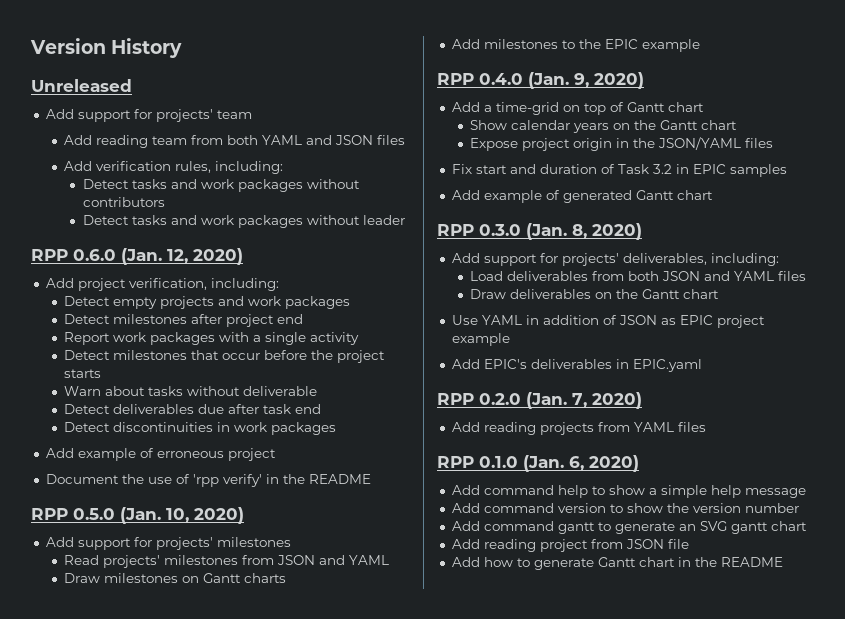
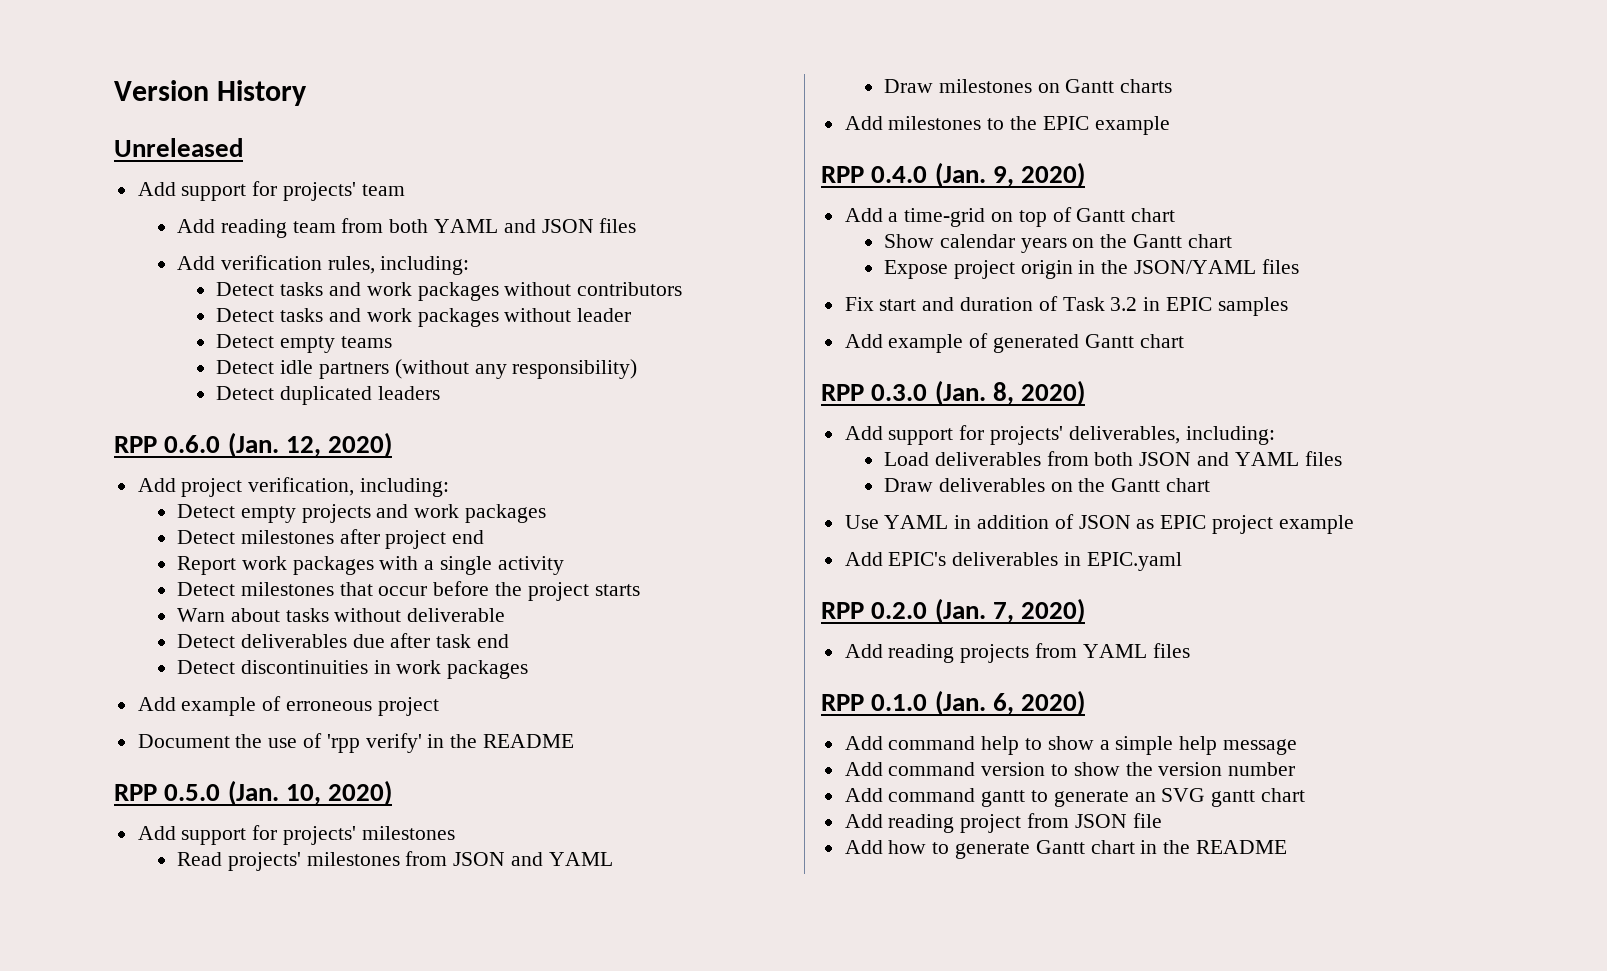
(405, 220) none -> [216,334,392,353] [216,359,638,379] [216,386,440,405] // Detect empty teams // Detect idle partners (without any responsibility) // Detect duplicated leaders

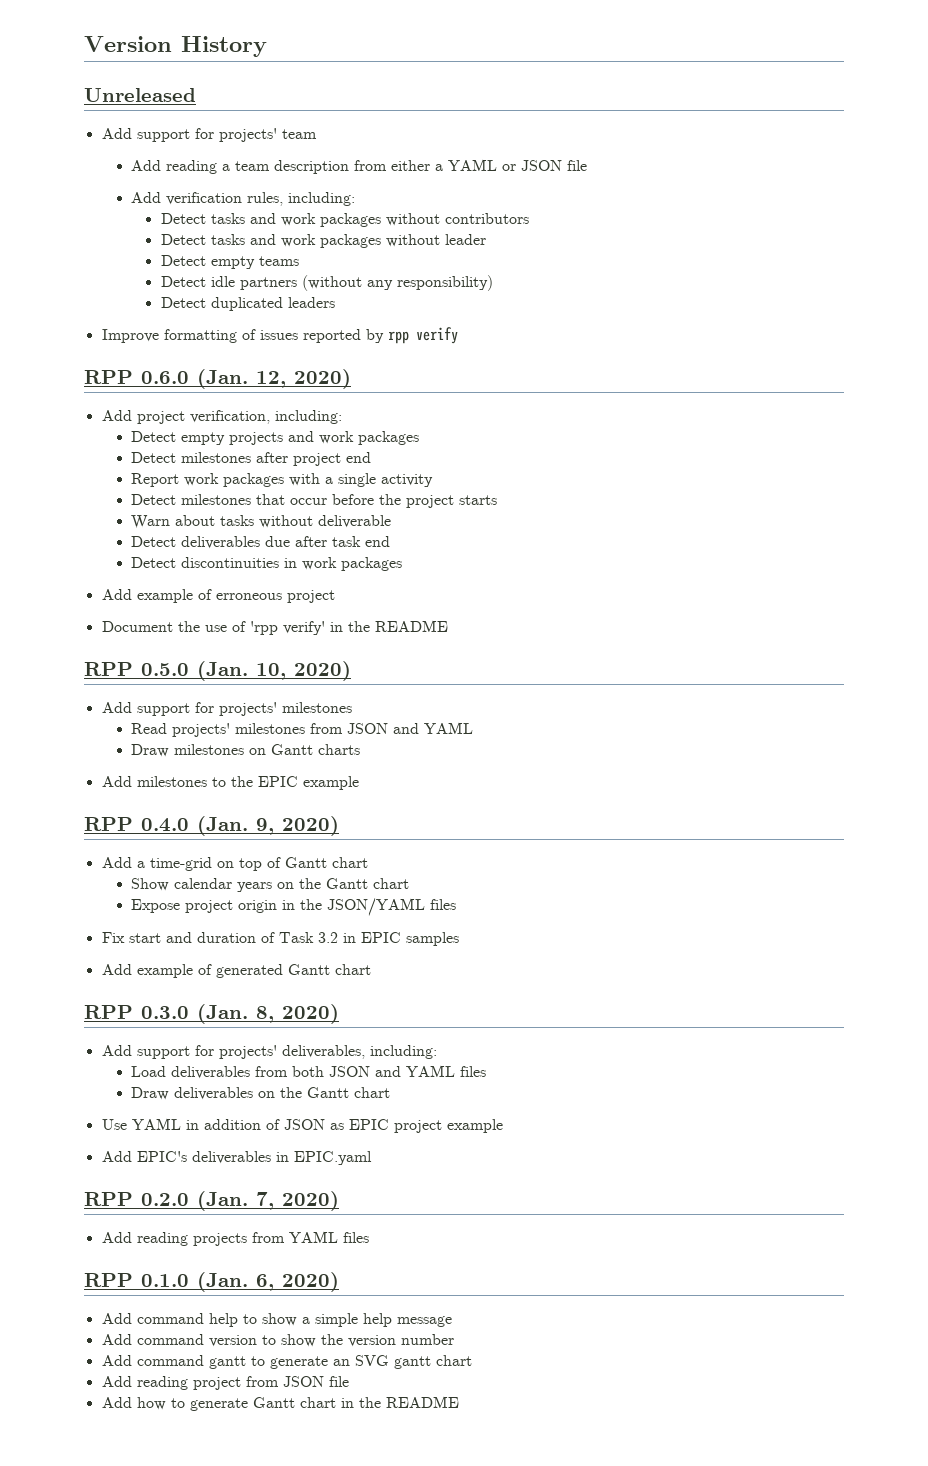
[292,218,637,233] team from both YAML and JSON files -> [222,159,588,174] a team description from either a YAML or JSON file
(440, 393) none -> [101,327,458,344] // Improve formatting of issues reported by rpp verify

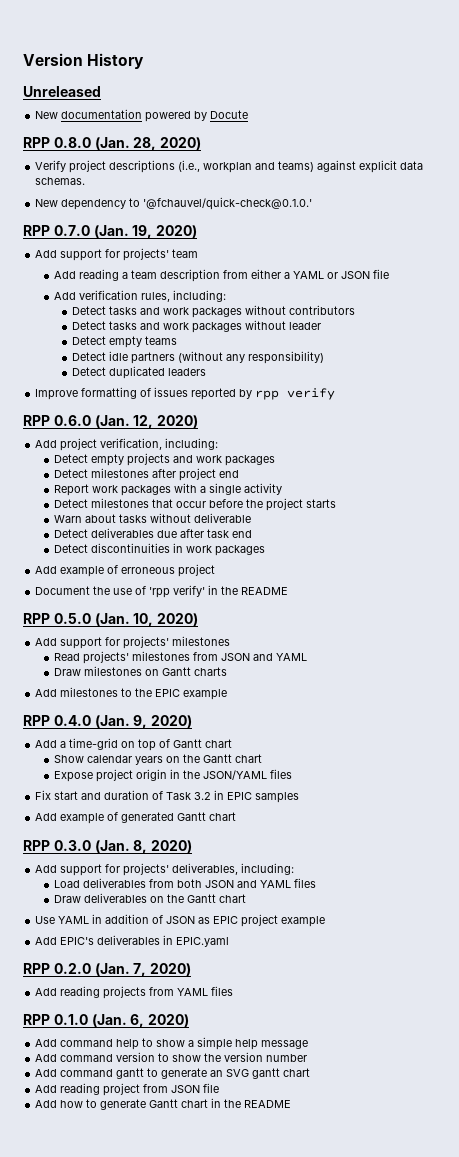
(196, 95) none -> [35,109,249,122] [23,137,202,151] [35,160,424,173] [35,177,86,185] [35,197,313,210] [23,225,198,239] // New documentation powered by Docute // RPP 0.8.0 (Jan. 28, 2020) // Verify project descriptions (i.e., workplan and teams) against explicit data schemas. // New dependency to '@fchauvel/quick-check@0.1.0.' // RPP 0.7.0 (Jan. 19, 2020)

